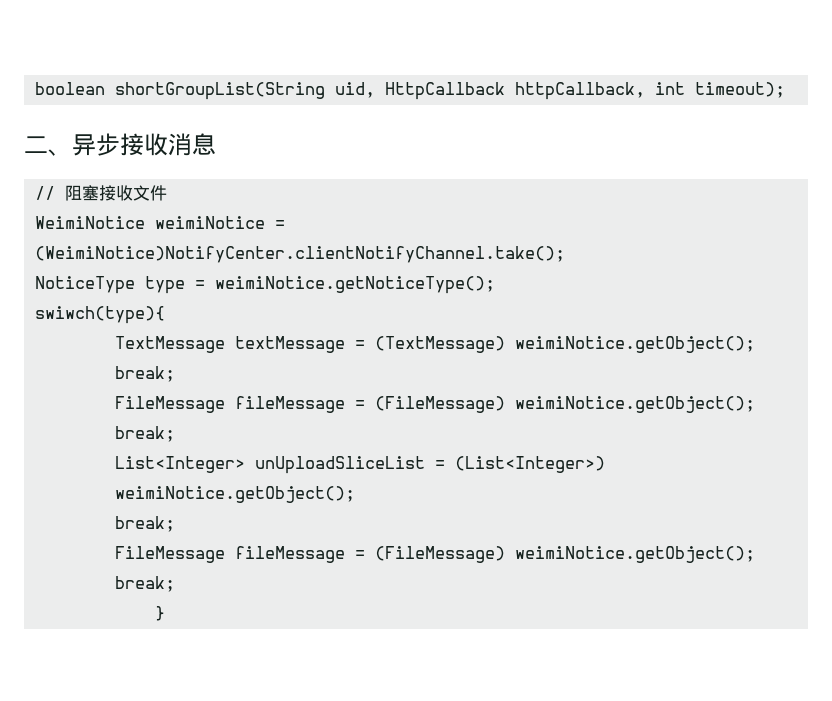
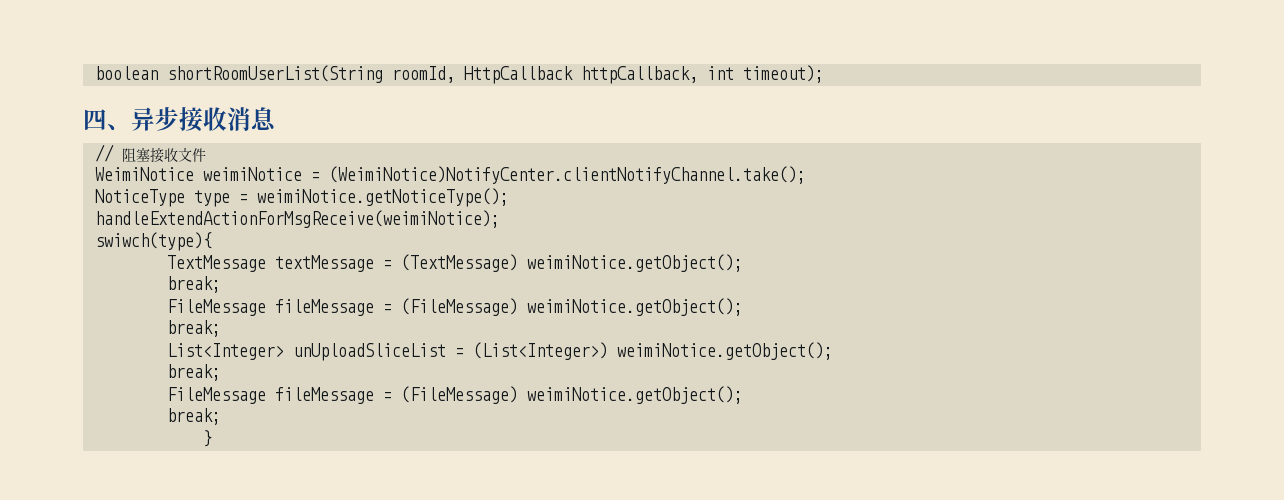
[114,82,375,100] shortGroupList(String uid, -> [167,65,455,83] shortRoomUserList(String roomId,
[24,136,48,153] 二 -> [83,109,107,130] 四
(495, 285) none -> [95,210,500,228] // handleExtendActionForMsgReceive(weimiNotice);

